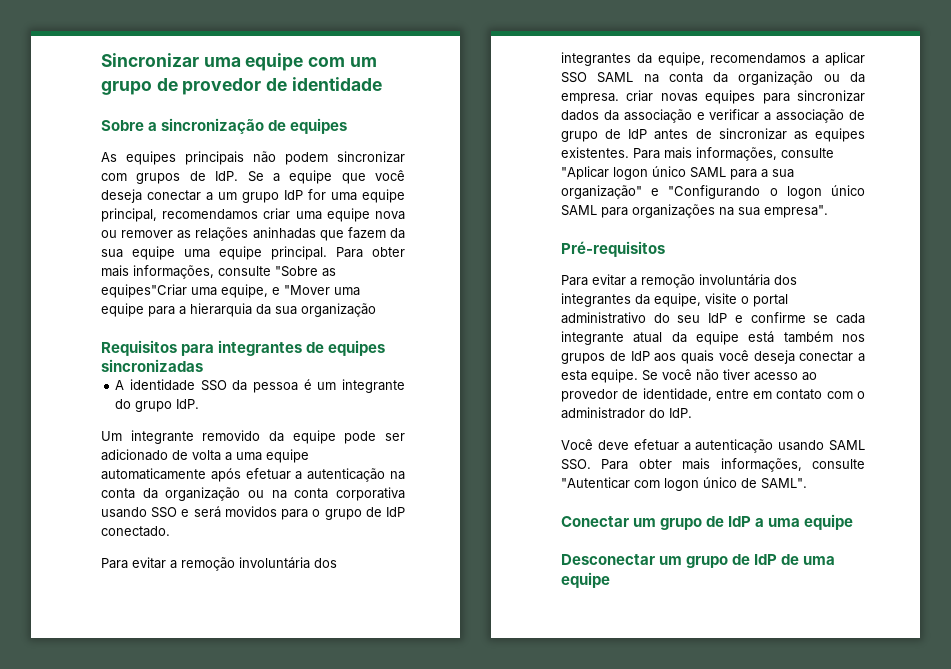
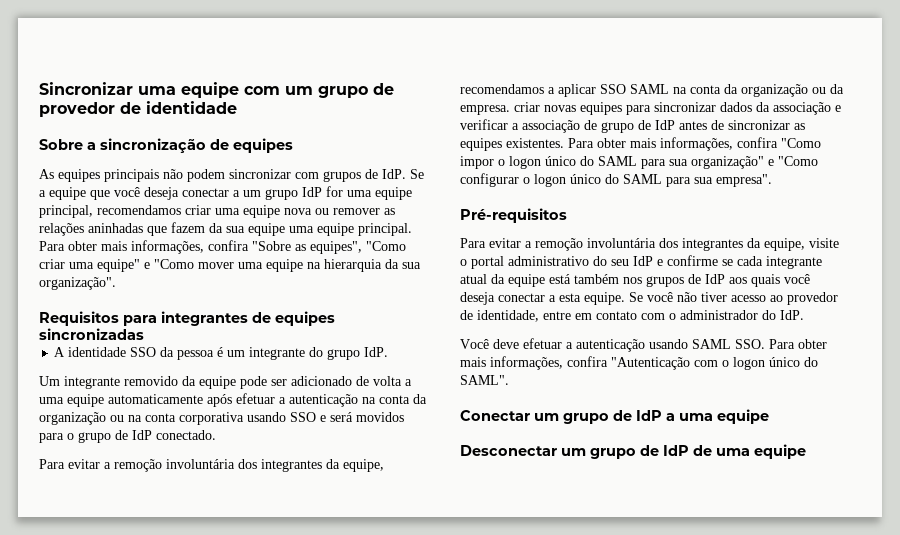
[218,266,271,276] consulte -> [208,240,249,251] confira
[101,284,360,298] [101,303,186,317] equipes"Criar uma equipe, e "Mover uma equipe para a -> [310,241,406,254] [39,259,321,272] equipes", "Como criar uma equipe" e "Como mover uma equipe na
[301,303,376,317] organização -> [39,277,116,290] organização".
[664,147,834,161] [561,166,768,180] mais informações, consulte "Aplicar logon único SAML para a -> [597,137,821,151] [460,156,666,169] obter mais informações, confira "Como impor o logon único do SAML para
[668,185,865,199] [561,204,734,218] "Configurando o logon único SAML para organizações na -> [778,156,818,166] [460,173,691,187] "Como configurar o logon único do SAML para
[812,459,865,469] [561,477,757,491] consulte "Autenticar com logon único de -> [567,356,818,370] confira "Autenticação com o logon único do

